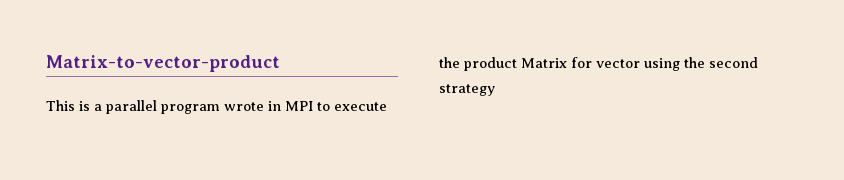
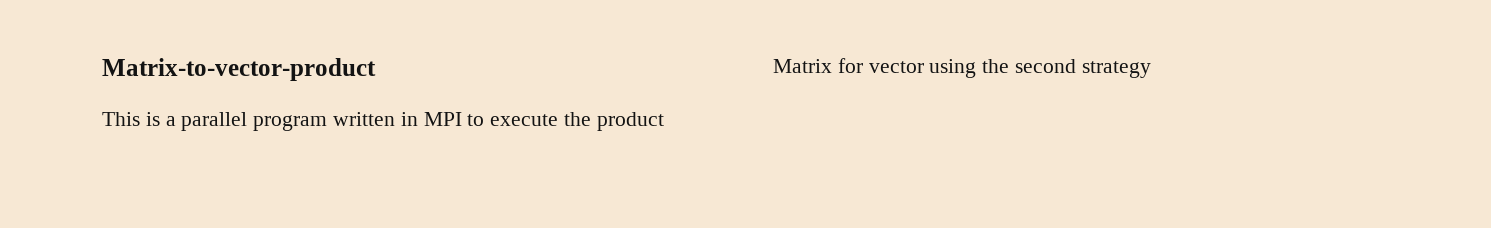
[224,102,264,111] wrote -> [333,112,396,126] written

